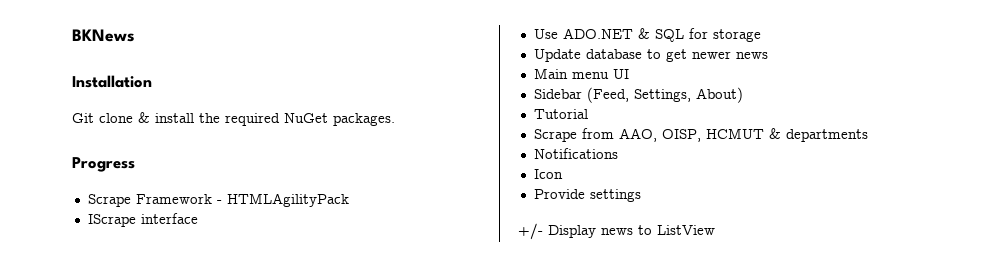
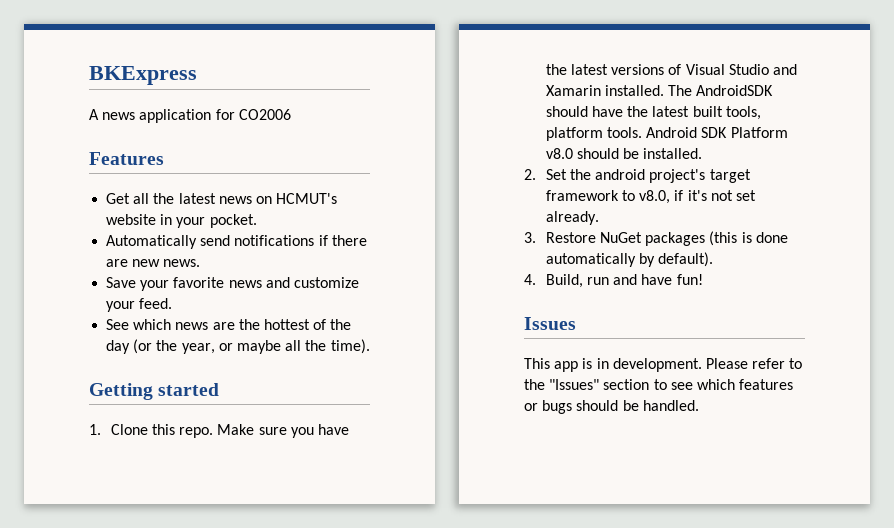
[72,29,135,42] [72,75,152,88] [72,112,395,126] [72,157,135,172] [87,193,349,207] [87,213,198,227] [533,28,761,42] [533,49,768,62] [533,68,629,79] [533,87,743,103] [533,109,588,119] [533,128,868,142] [533,148,618,159] [533,169,563,179] [533,189,641,202] [518,223,715,240] BKNews // Installation // Git clone & install the required NuGet packages. // Progress // Scrape Framework - HTMLAgilityPack // IScrape interface // Use ADO.NET & SQL for storage // Update database to get newer news // Main menu UI // Sidebar (Feed, Settings, About) // Tutorial // Scrape from AAO, OISP, HCMUT & departments // Notifications // Icon // Provide settings // +/- Display news to ListView -> [89,66,197,85] [89,109,291,123] [89,152,164,165] [106,193,338,204] [106,214,257,228] [106,235,367,249] [106,259,201,267] [106,277,359,291] [106,298,173,312] [106,319,352,330] [106,339,370,354] [89,383,220,400] [89,424,349,438] [545,64,797,75] [545,85,774,96] [545,106,761,120] [545,127,788,141] [545,148,703,159] [524,169,751,183] [545,190,756,204] [545,211,599,225] [524,231,788,246] [545,252,714,267] [524,274,703,288] [524,317,576,330] [524,358,803,372] [524,379,794,390] [524,400,699,414] BKExpress // A news application for CO2006 // Features // Get all the latest news on HCMUT's website in your pocket. // Automatically send notifications if there are new news. // Save your favorite news and customize your feed. // See which news are the hottest of the day (or the year, or maybe all the time). // Getting started // 1. Clone this repo. Make sure you have the latest versions of Visual Studio and Xamarin installed. The AndroidSDK should have the latest built tools, platform tools. Android SDK Platform v8.0 should be installed. // 2. Set the android project's target framework to v8.0, if it's not set already. // 3. Restore NuGet packages (this is done automatically by default). // 4. Build, run and have fun! // Issues // This app is in development. Please refer to the "Issues" section to see which features or bugs should be handled.

